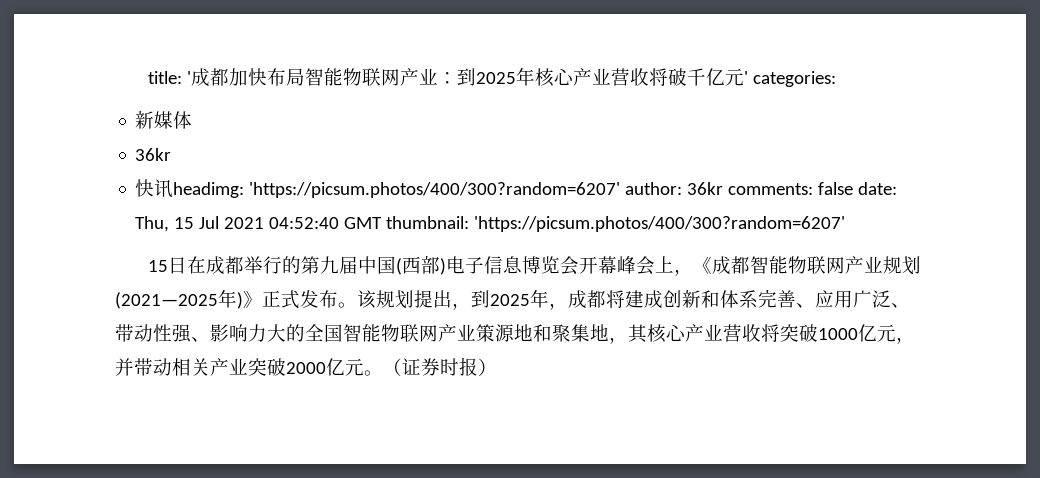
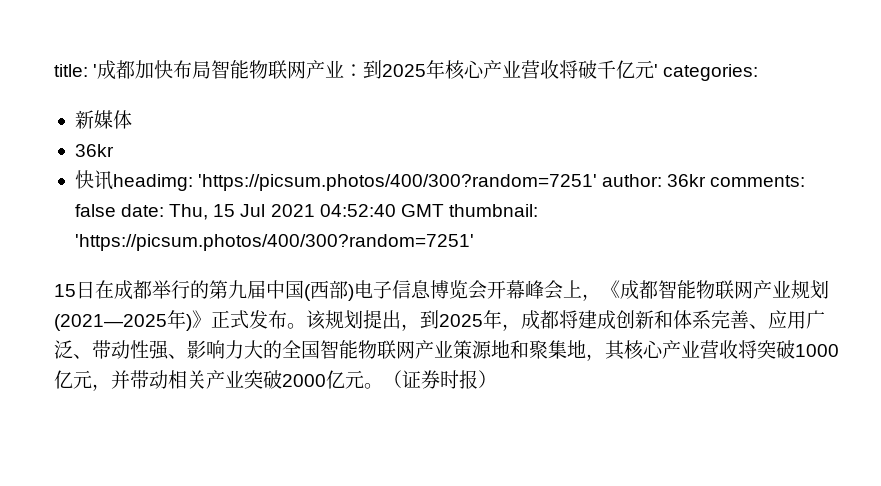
[249,182,621,198] 'https://picsum.photos/400/300?random=6207' -> [198,174,598,191] 'https://picsum.photos/400/300?random=7251'
[474,216,846,232] 'https://picsum.photos/400/300?random=6207' -> [74,234,474,251] 'https://picsum.photos/400/300?random=7251'

